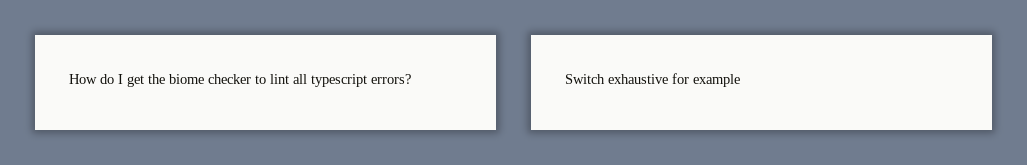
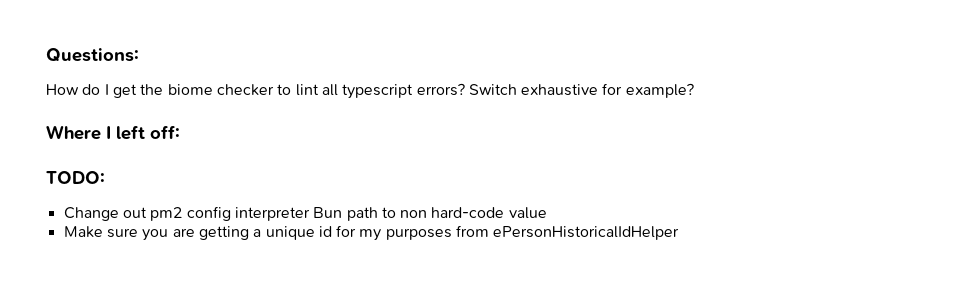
(69, 79) none -> [46,48,139,62] Questions: //
[693,74,740,87] example -> [625,83,694,98] [46,125,180,140] [46,171,105,184] [63,206,547,221] [63,225,680,241] example? // Where I left off: // TODO: // Change out pm2 config interpreter Bun path to non hard-code value // Make sure you are getting a unique id for my purposes from ePersonHistoricalIdHelper

